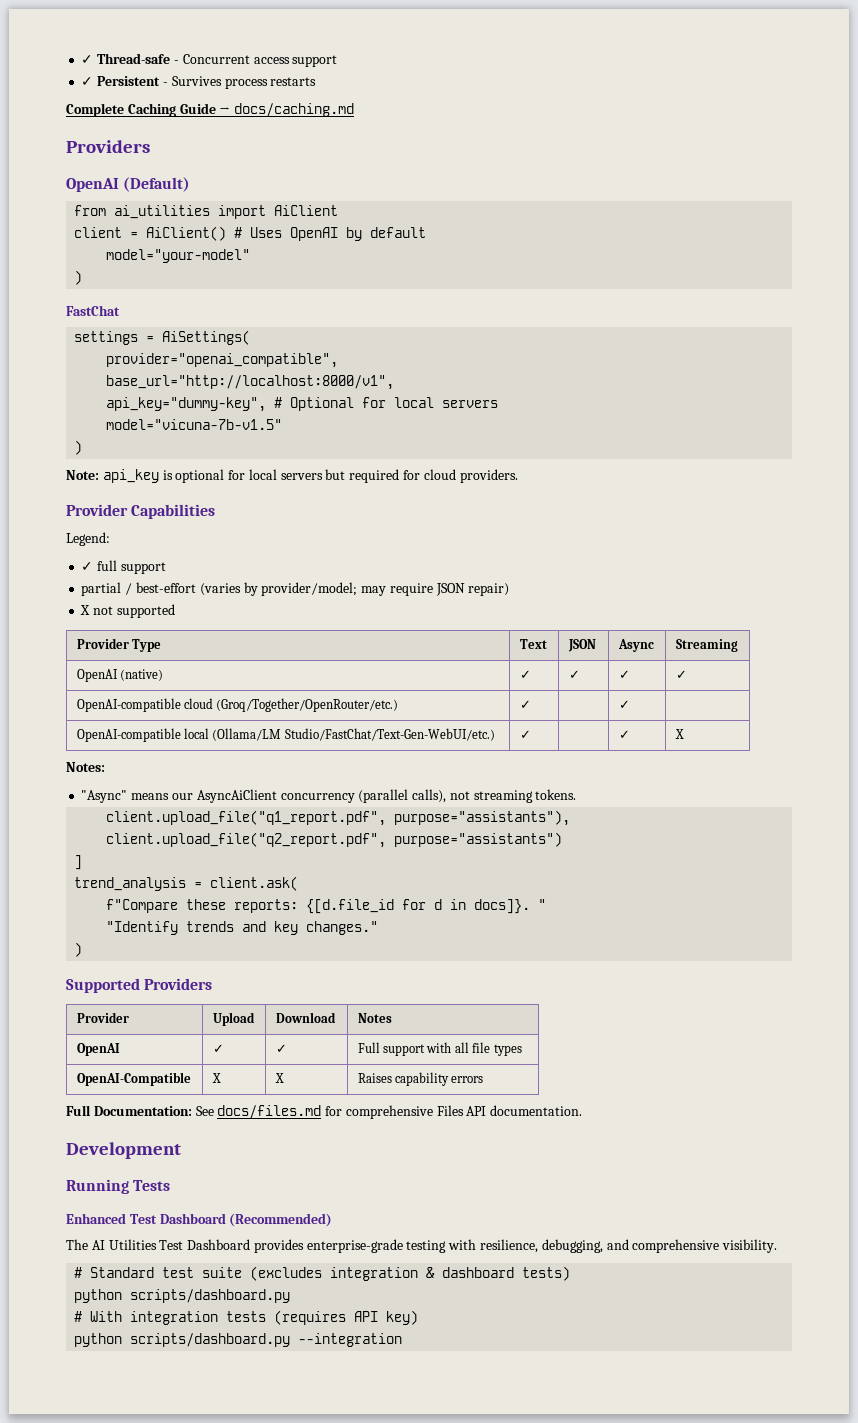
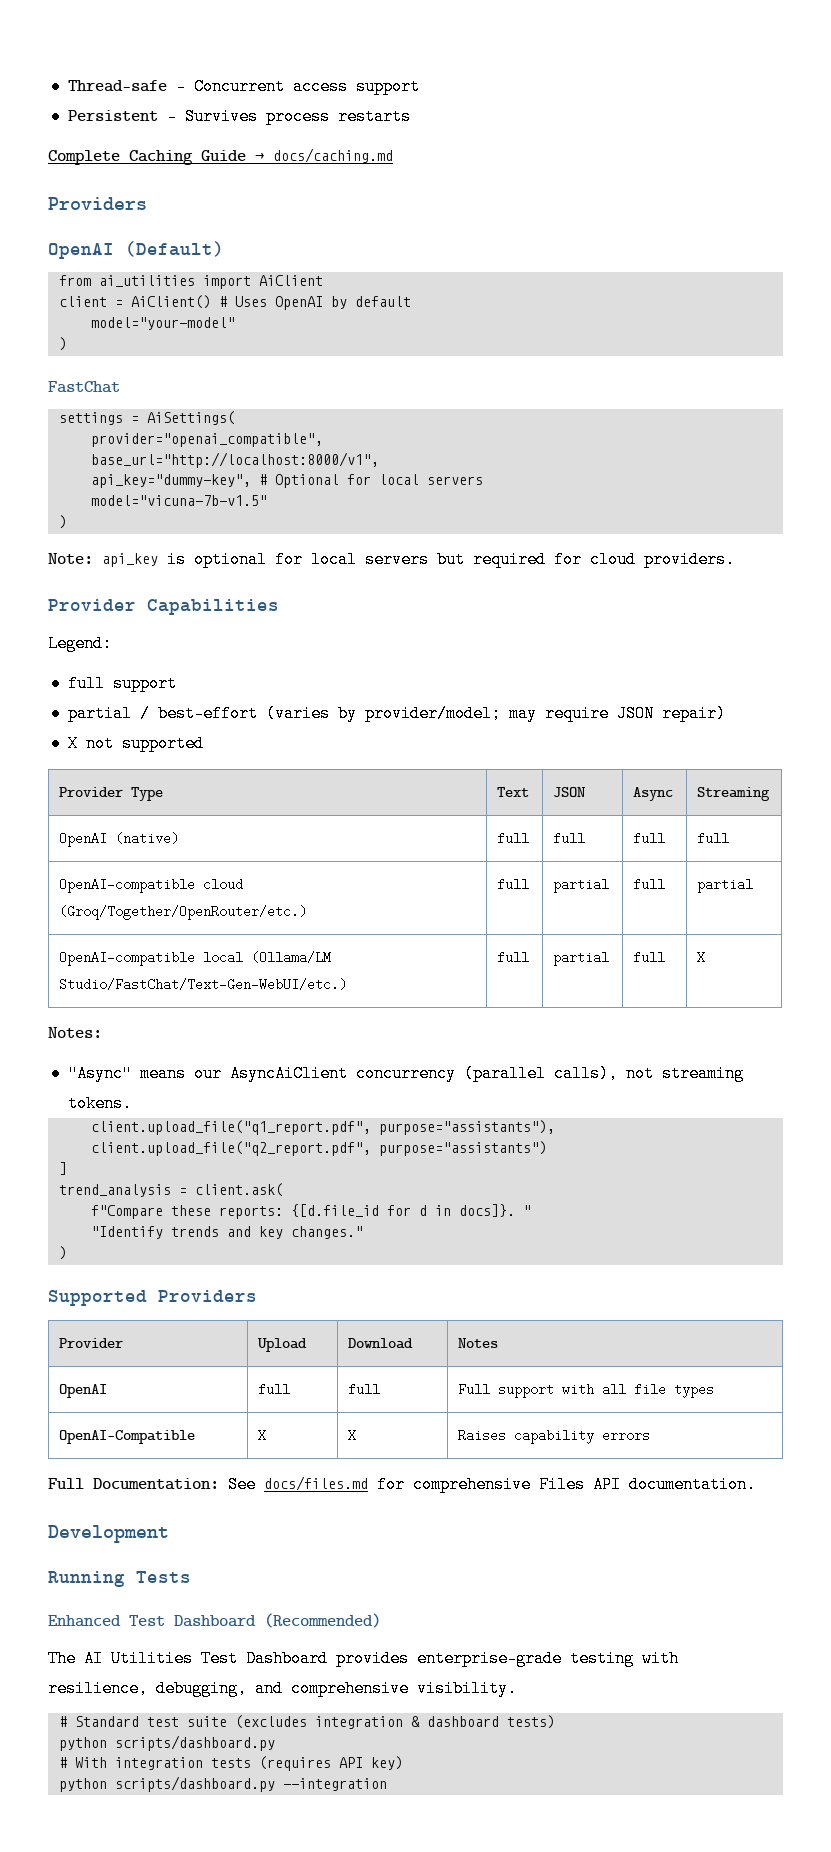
[81,55,94,64] ✓ -> (67, 86) none
[81,77,94,86] ✓ -> (420, 86) none
[81,562,94,571] ✓ -> (112, 643) none
[519,670,531,679] [568,670,580,679] [618,670,630,679] [675,670,687,679] ✓ | ✓ | ✓ | ✓ -> [497,832,530,845] [553,832,586,845] [633,832,666,845] [697,832,730,845] full | full | full | full
[519,700,531,709] [618,700,630,709] ✓ | | ✓ | -> [497,878,530,891] [553,878,610,893] [633,878,666,891] [697,878,754,893] full | partial | full | partial
[519,730,531,739] [618,730,630,739] ✓ | | ✓ -> [497,951,530,964] [553,951,610,966] [633,951,666,964] full | partial | full
[212,1044,224,1053] [275,1044,287,1053] ✓ | ✓ -> [258,1383,291,1396] [348,1383,381,1396] full | full

